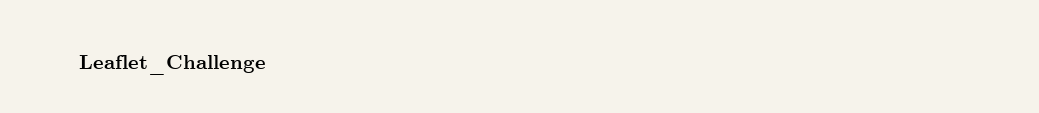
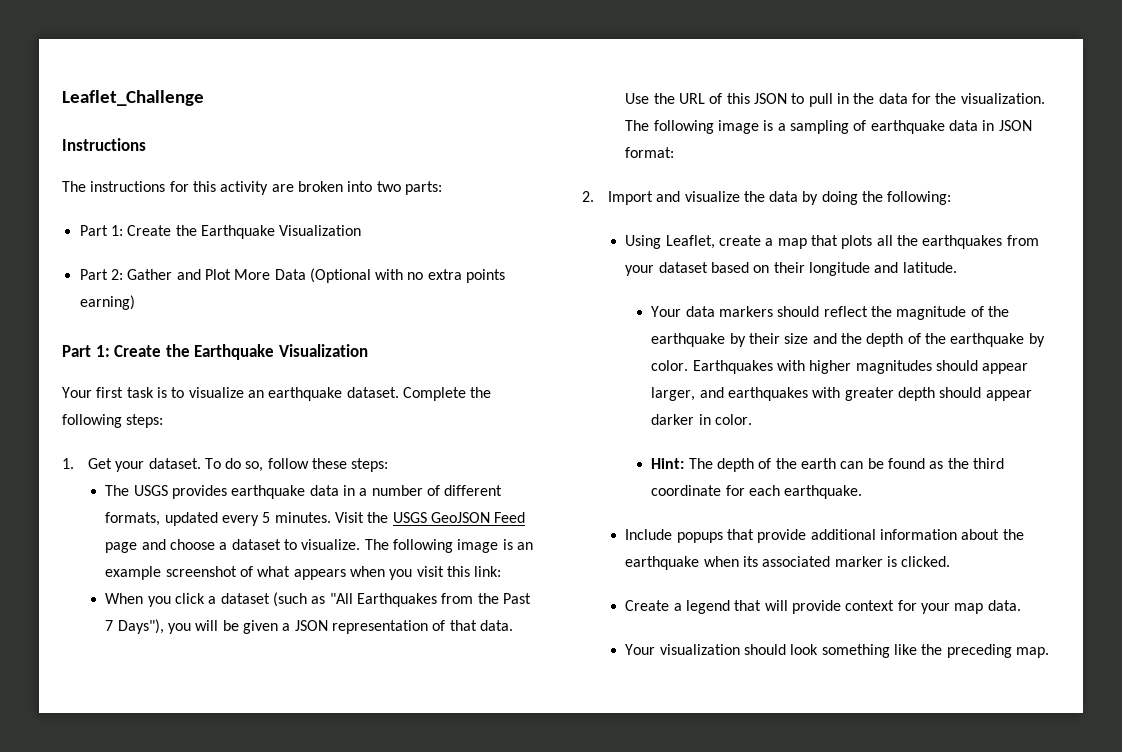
(266, 65) none -> [62,138,146,151] [62,181,442,195] [79,225,362,239] [79,268,506,283] [79,295,135,310] [62,344,368,360] [62,387,492,401] [62,414,164,428] [62,458,389,472] [105,485,503,499] [105,512,526,526] [105,539,534,553] [105,566,502,580] [105,592,532,607] [105,619,514,634] [625,93,1045,107] [625,120,1032,134] [625,147,675,158] [582,191,952,205] [625,235,1039,249] [625,262,957,276] [651,306,1009,320] [651,333,1045,347] [651,360,1029,374] [651,387,1032,401] [651,414,753,425] [651,458,1004,472] [651,485,863,499] [625,529,1024,543] [625,556,951,570] [625,600,1021,614] [625,644,1050,658] // Instructions // The instructions for this activity are broken into two parts: // Part 1: Create the Earthquake Visualization // Part 2: Gather and Plot More Data (Optional with no extra points earning) // Part 1: Create the Earthquake Visualization // Your first task is to visualize an earthquake dataset. Complete the following steps: // 1. Get your dataset. To do so, follow these steps: // The USGS provides earthquake data in a number of different formats, updated every 5 minutes. Visit the USGS GeoJSON Feed page and choose a dataset to visualize. The following image is an example screenshot of what appears when you visit this link: // When you click a dataset (such as "All Earthquakes from the Past 7 Days"), you will be given a JSON representation of that data. Use the URL of this JSON to pull in the data for the visualization. The following image is a sampling of earthquake data in JSON format: // 2. Import and visualize the data by doing the following: // Using Leaflet, create a map that plots all the earthquakes from your dataset based on their longitude and latitude. // Your data markers should reflect the magnitude of the earthquake by their size and the depth of the earthquake by color. Earthquakes with higher magnitudes should appear larger, and earthquakes with greater depth should appear darker in color. // Hint: The depth of the earth can be found as the third coordinate for each earthquake. // Include popups that provide additional information about the earthquake when its associated marker is clicked. // Create a legend that will provide context for your map data. // Your visualization should look something like the preceding map.

